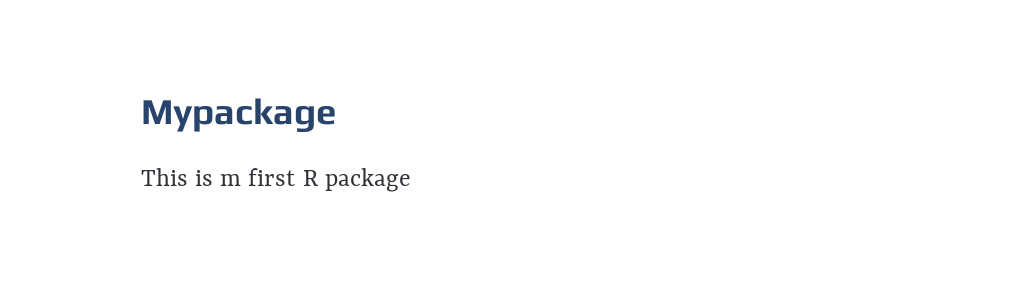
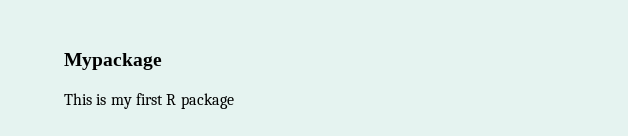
[220,174,242,186] m -> [110,97,132,109] my

